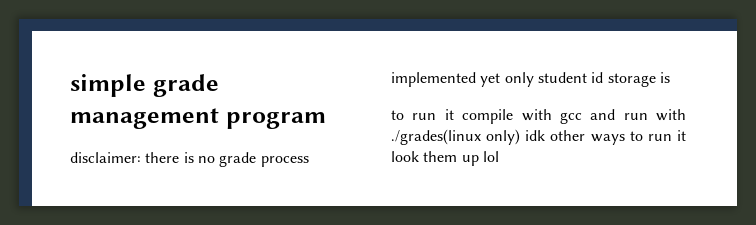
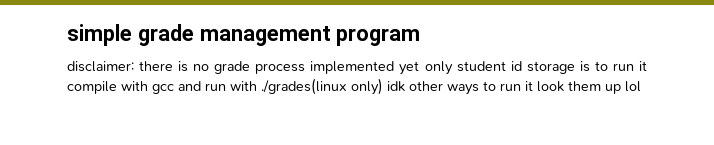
(670, 77) // -> (590, 66) none

